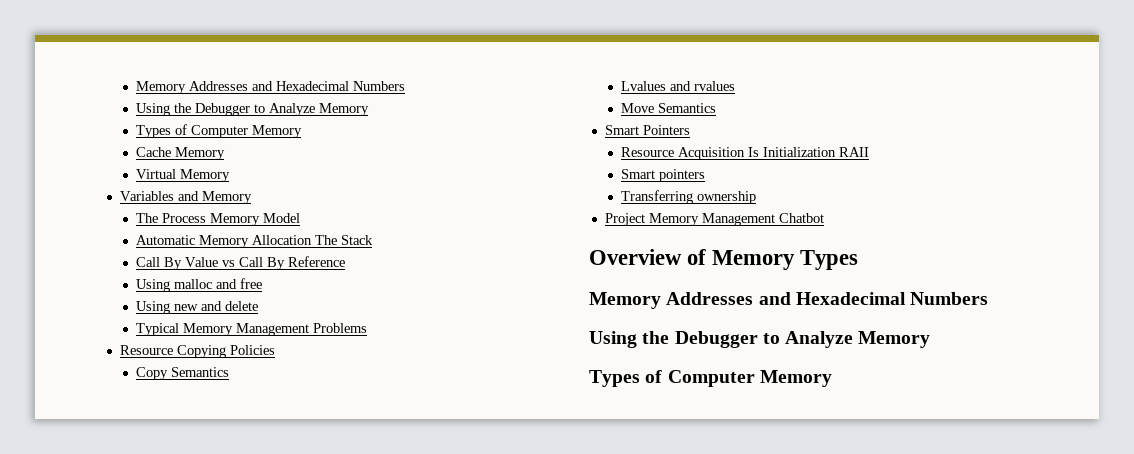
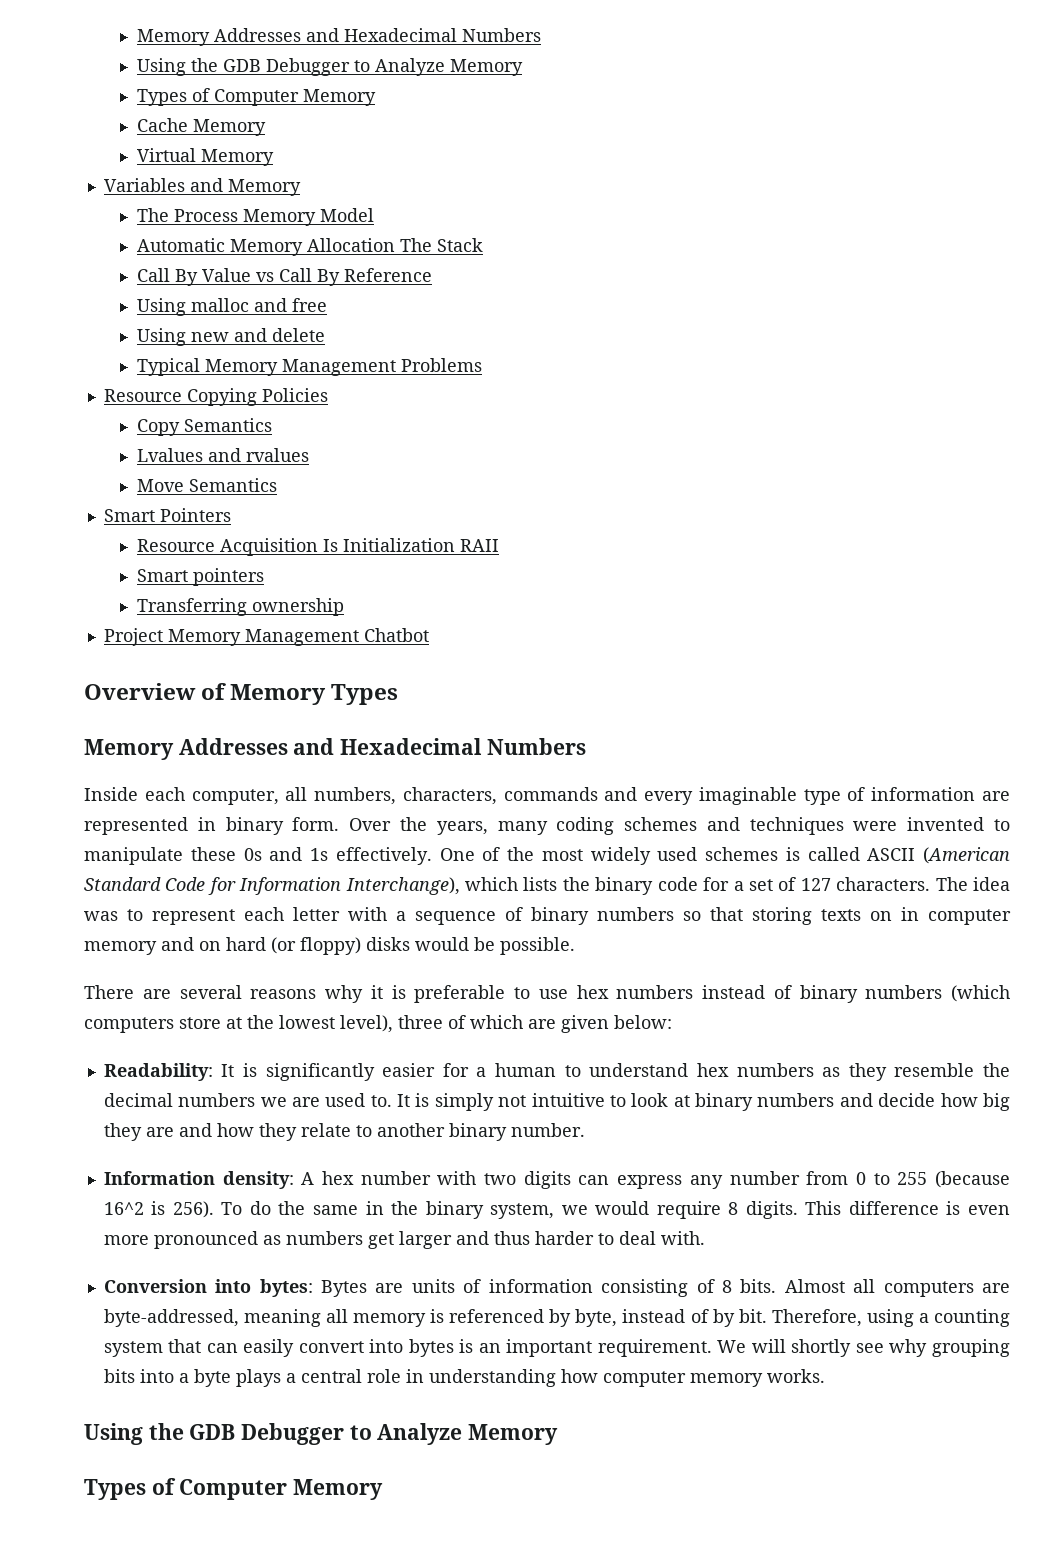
[136,81,406,94] [136,103,192,116] Memory Addresses and Hexadecimal Numbers // Using the -> [136,28,541,46] [136,58,261,76] Memory Addresses and Hexadecimal Numbers // Using the GDB
[589,331,670,348] // Using the -> [84,787,1010,805] [84,817,1011,835] [84,847,1010,865] [84,877,1010,895] [84,907,1011,925] [84,937,575,955] [84,985,1010,1003] [84,1015,672,1033] [103,1063,1011,1081] [103,1093,1011,1111] [103,1123,585,1141] [103,1171,1011,1189] [103,1201,1011,1219] [103,1231,705,1249] [103,1279,1010,1297] [103,1309,1011,1327] [103,1339,1011,1357] [103,1369,825,1387] [84,1423,236,1445] // Inside each computer, all numbers, characters, commands and every imaginable type of information are represented in binary form. Over the years, many coding schemes and techniques were invented to manipulate these 0s and 1s effectively. One of the most widely used schemes is called ASCII (American Standard Code for Information Interchange), which lists the binary code for a set of 127 characters. The idea was to represent each letter with a sequence of binary numbers so that storing texts on in computer memory and on hard (or floppy) disks would be possible. // There are several reasons why it is preferable to use hex numbers instead of binary numbers (which computers store at the lowest level), three of which are given below: // Readability: It is significantly easier for a human to understand hex numbers as they resemble the decimal numbers we are used to. It is simply not intuitive to look at binary numbers and decide how big they are and how they relate to another binary number. // Information density: A hex number with two digits can express any number from 0 to 255 (because 16^2 is 256). To do the same in the binary system, we would require 8 digits. This difference is even more pronounced as numbers get larger and thus harder to deal with. // Conversion into bytes: Bytes are units of information consisting of 8 bits. Almost all computers are byte-addressed, meaning all memory is referenced by byte, instead of by bit. Therefore, using a counting system that can easily convert into bytes is an important requirement. We will shortly see why grouping bits into a byte plays a central role in understanding how computer memory works. // Using the GDB

